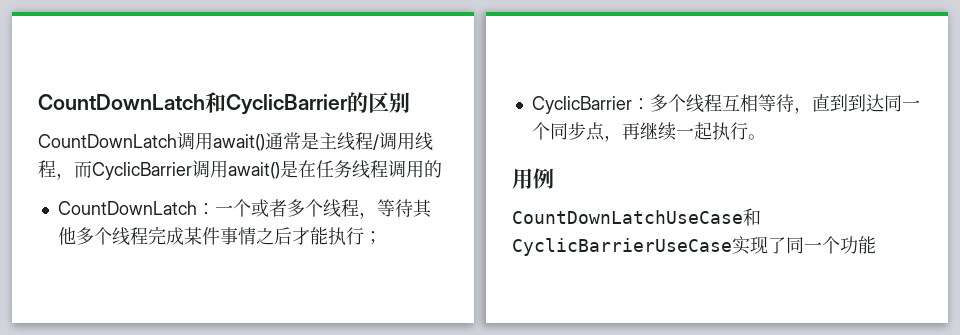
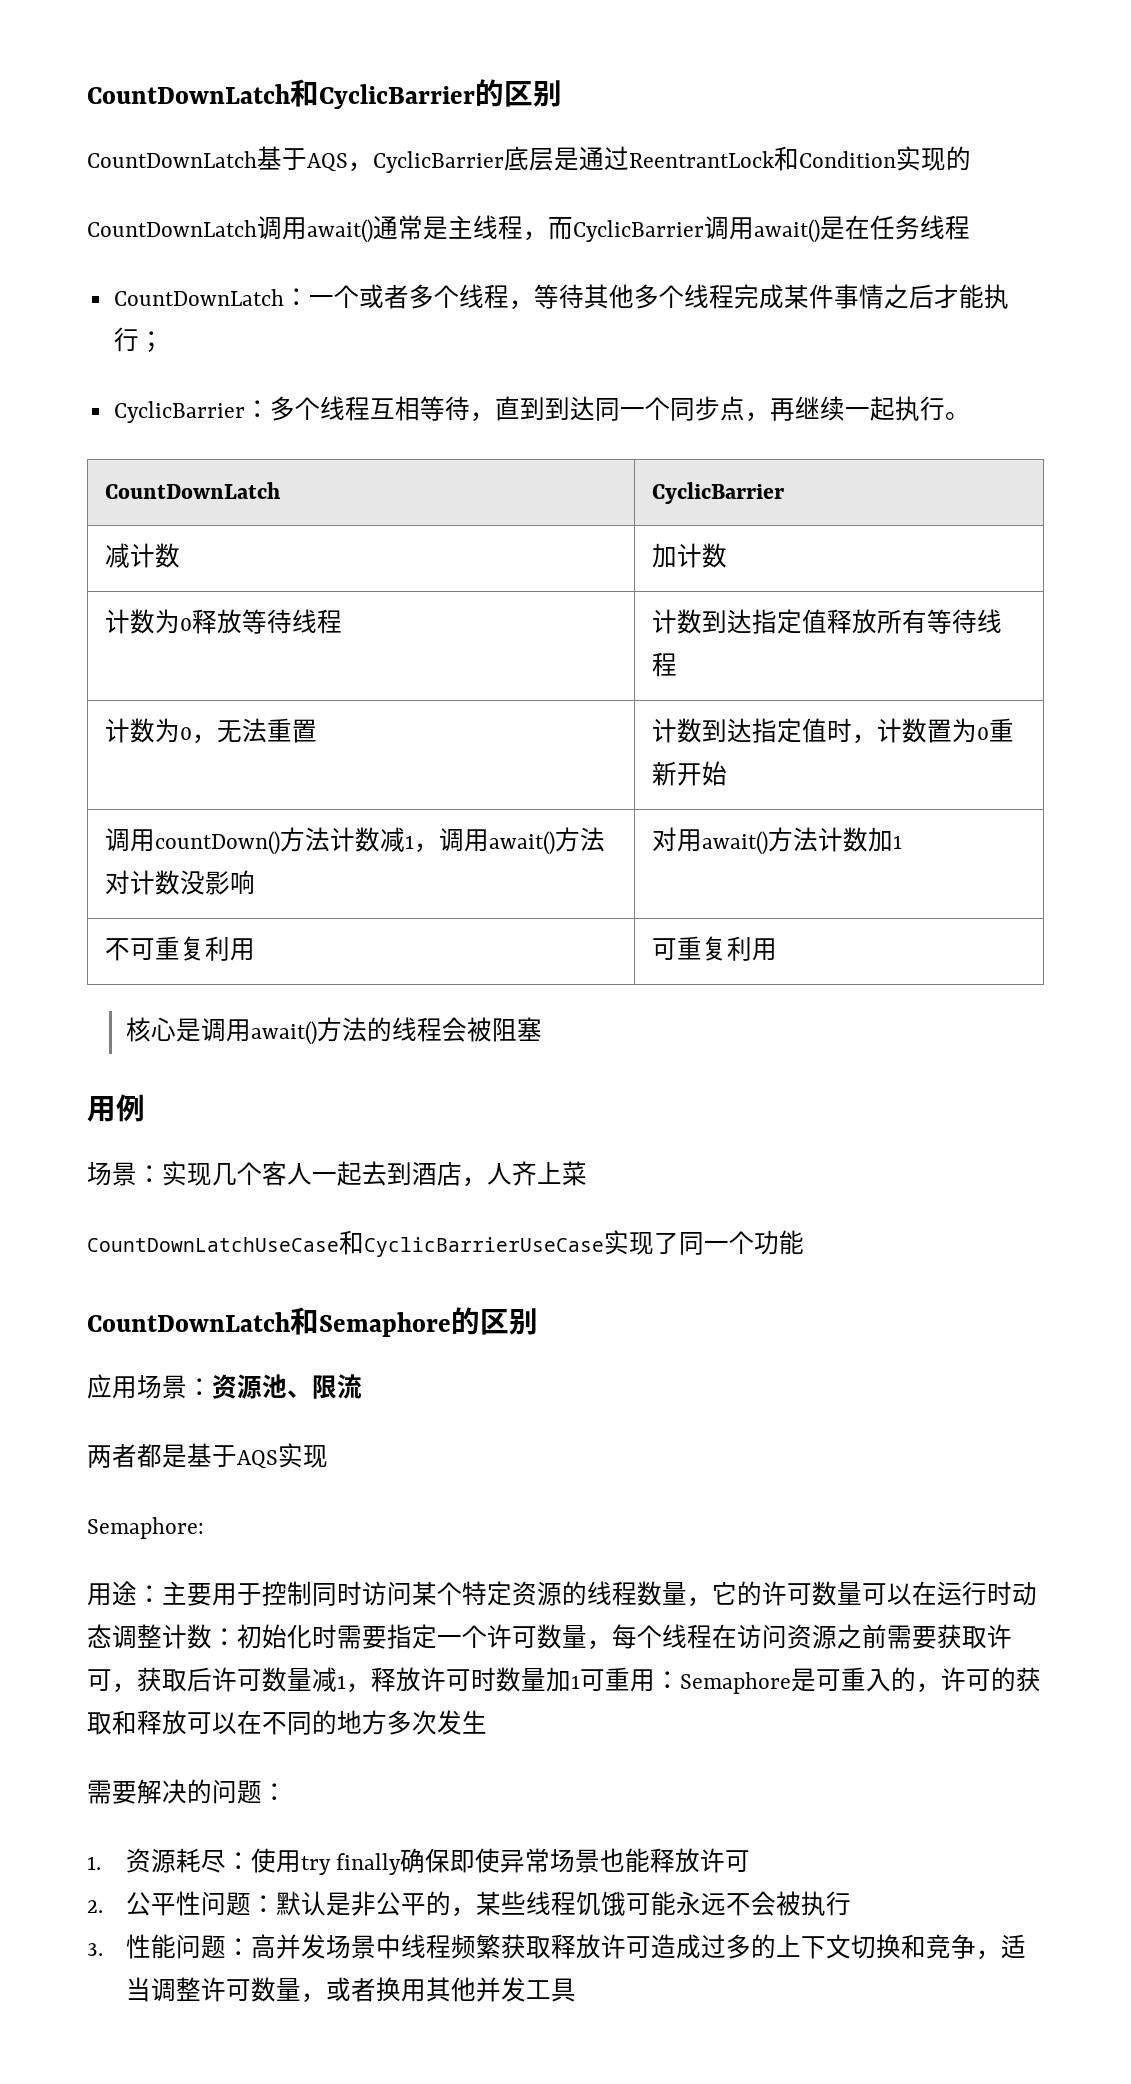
(410, 102) none -> [87,146,971,173] // CountDownLatch基于AQS，CyclicBarrier底层是通过ReentrantLock和Condition实现的
[373,132,433,151] [38,160,56,178] /调用线程 -> (523, 227) none
[388,160,442,178] 调用的 -> (970, 227) none
[512,168,554,189] // 用例 -> [105,482,281,499] [652,482,785,504] [105,543,181,568] [652,543,728,568] [105,609,343,634] [652,609,1003,634] [652,652,678,677] [105,718,318,744] [652,718,1015,744] [652,761,728,786] [105,827,606,855] [105,870,256,895] [652,827,903,855] [105,936,256,961] [652,936,778,961] [125,1017,542,1045] [87,1094,145,1122] [87,1161,587,1187] // CountDownLatch | CyclicBarrier // 减计数 | 加计数 // 计数为0释放等待线程 | 计数到达指定值释放所有等待线程 // 计数为0，无法重置 | 计数到达指定值时，计数置为0重新开始 // 调用countDown()方法计数减1，调用await()方法对计数没影响 | 对用await()方法计数加1 // 不可重复利用 | 可重复利用 // 核心是调用await()方法的线程会被阻塞 // 用例 // 场景：实现几个客人一起去到酒店，人齐上菜
(876, 245) none -> [87,1307,538,1337] [87,1374,362,1399] [87,1443,328,1469] [87,1517,204,1539] [87,1581,1037,1607] [87,1624,1012,1650] [87,1667,1041,1694] [87,1710,487,1735] [87,1779,287,1804] [87,1848,751,1875] [87,1891,851,1917] [87,1934,1026,1960] [125,1977,576,2003] // CountDownLatch和Semaphore的区别 // 应用场景：资源池、限流 // 两者都是基于AQS实现 // Semaphore: // 用途：主要用于控制同时访问某个特定资源的线程数量，它的许可数量可以在运行时动态调整计数：初始化时需要指定一个许可数量，每个线程在访问资源之前需要获取许可，获取后许可数量减1，释放许可时数量加1可重用：Semaphore是可重入的，许可的获取和释放可以在不同的地方多次发生 // 需要解决的问题： // 1.资源耗尽：使用try finally确保即使异常场景也能释放许可 // 2.公平性问题：默认是非公平的，某些线程饥饿可能永远不会被执行 // 3.性能问题：高并发场景中线程频繁获取释放许可造成过多的上下文切换和竞争，适当调整许可数量，或者换用其他并发工具

